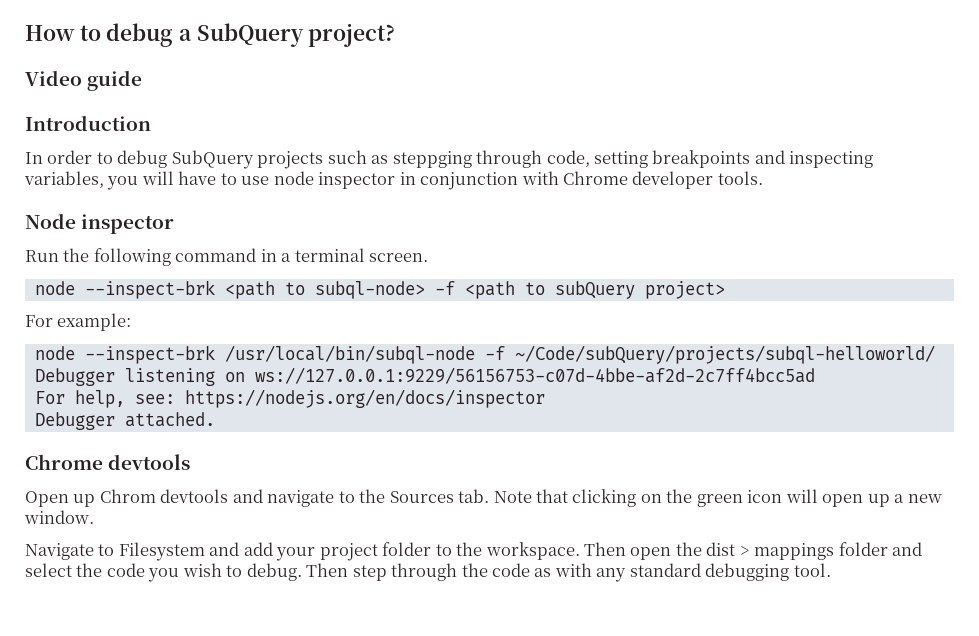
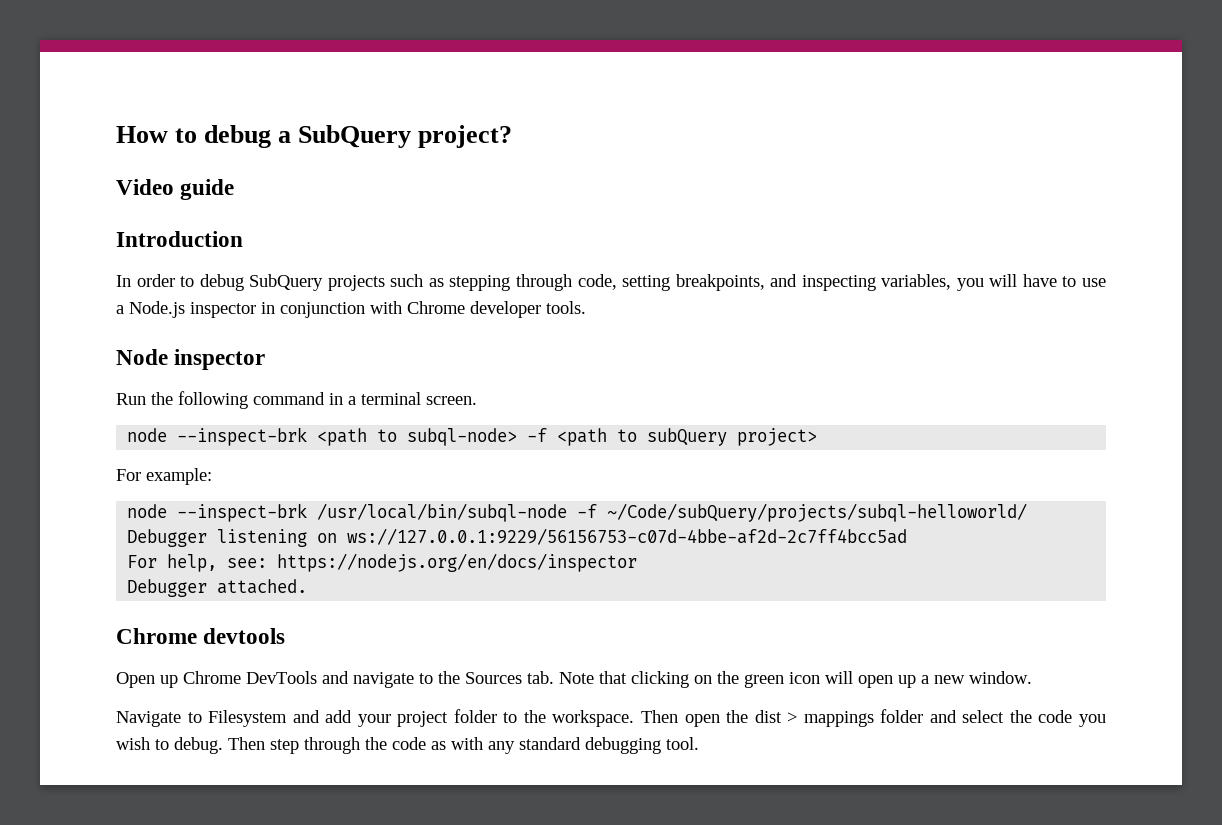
[392,151,472,168] steppging -> [449,275,511,291] stepping
[652,150,751,168] breakpoints -> [675,274,765,291] breakpoints,
[273,171,314,185] node -> [116,301,185,318] a Node.js
[99,489,229,503] Chrom devtools -> [183,671,317,684] Chrome DevTools

